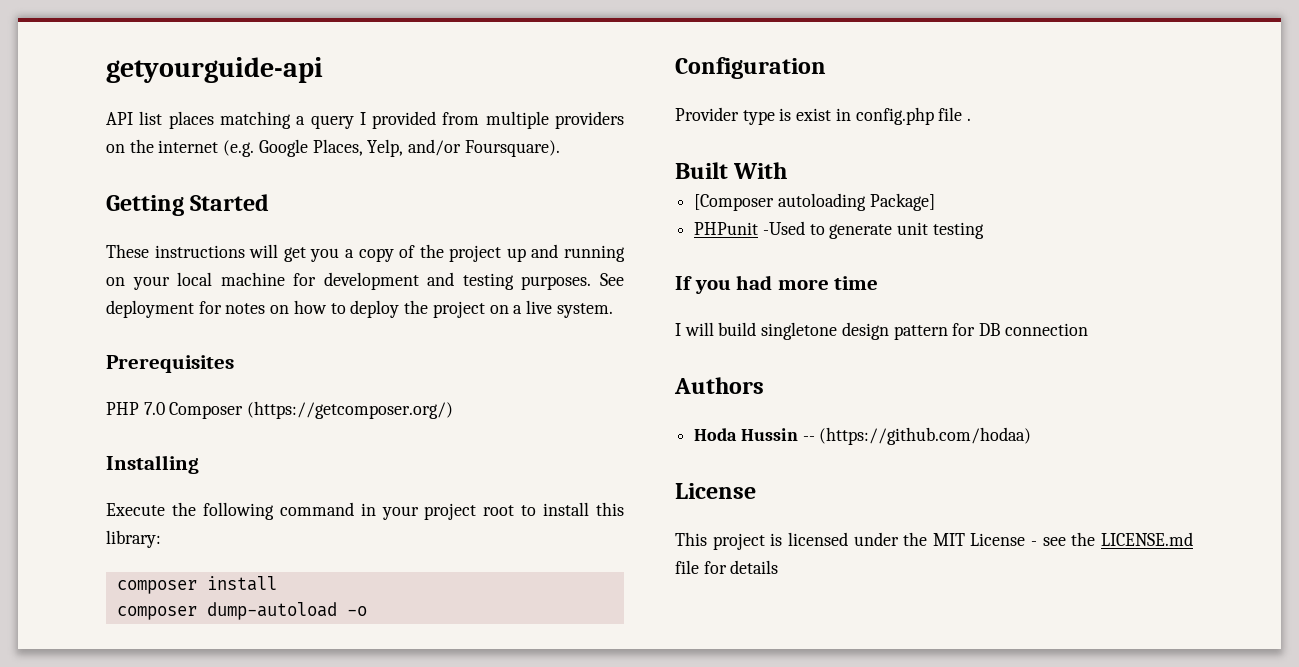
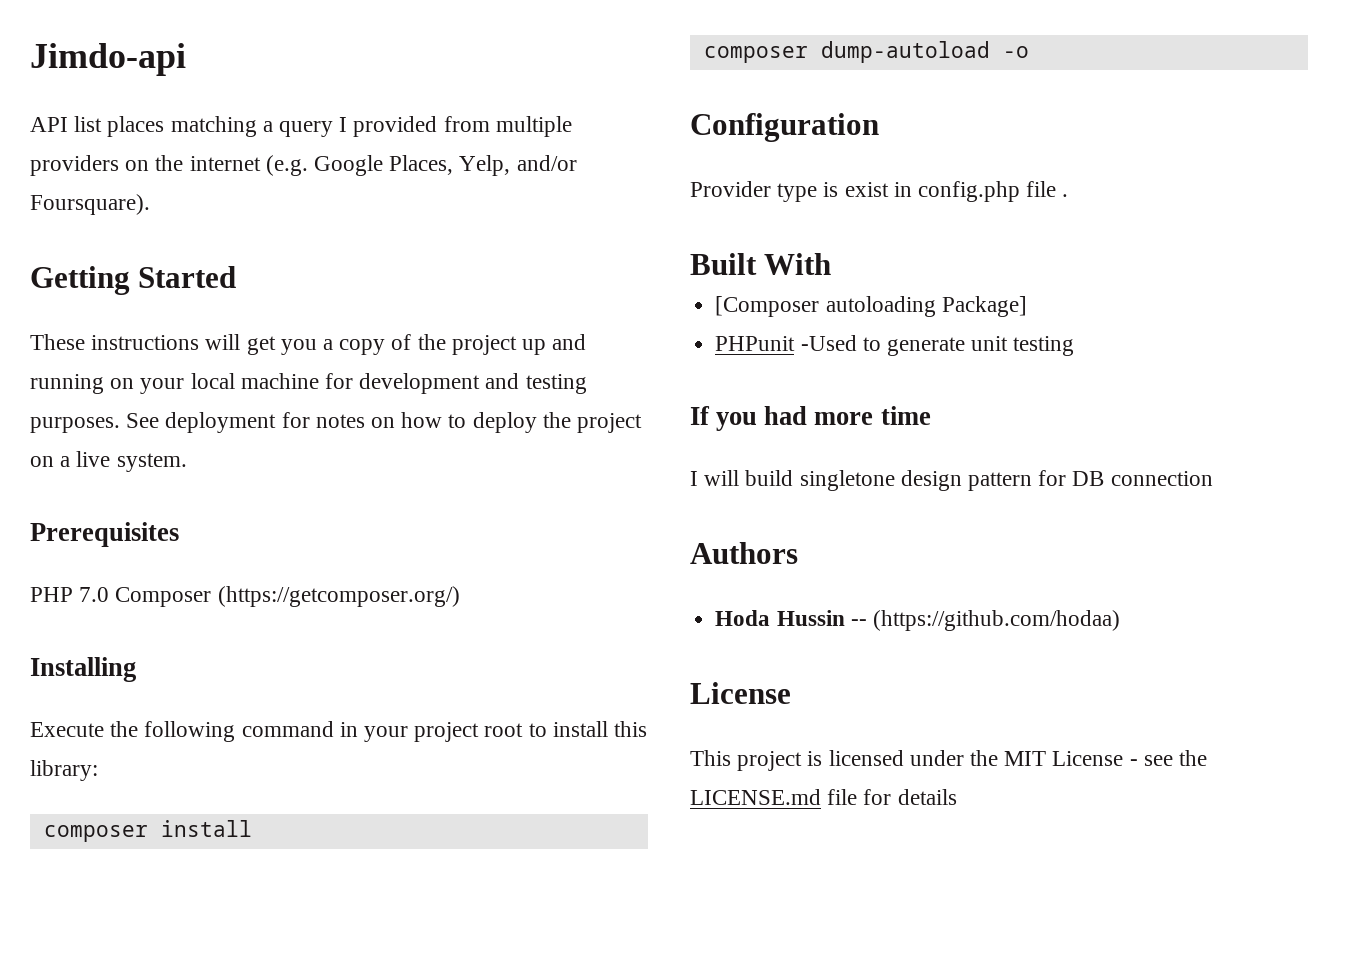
[106,57,323,83] getyourguide-api -> [30,43,186,76] Jimdo-api

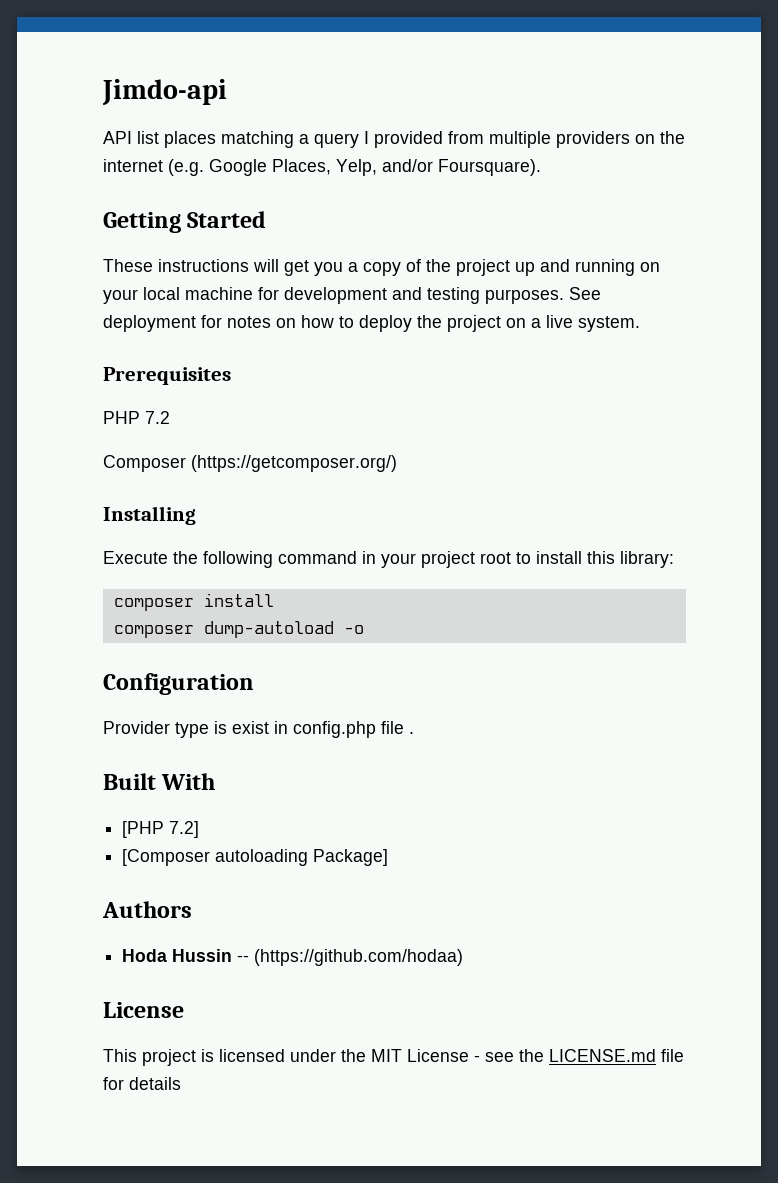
[79,587,110,602] 7.0 -> [145,411,170,424] 7.2 //
(832, 264) none -> [122,821,200,838] // [PHP 7.2]
[715,335,1075,356] [690,406,931,431] [690,470,1213,491] // PHPunit -Used to generate unit testing // If you had more time // I will build singletone design pattern for DB connection -> (389, 857) none

